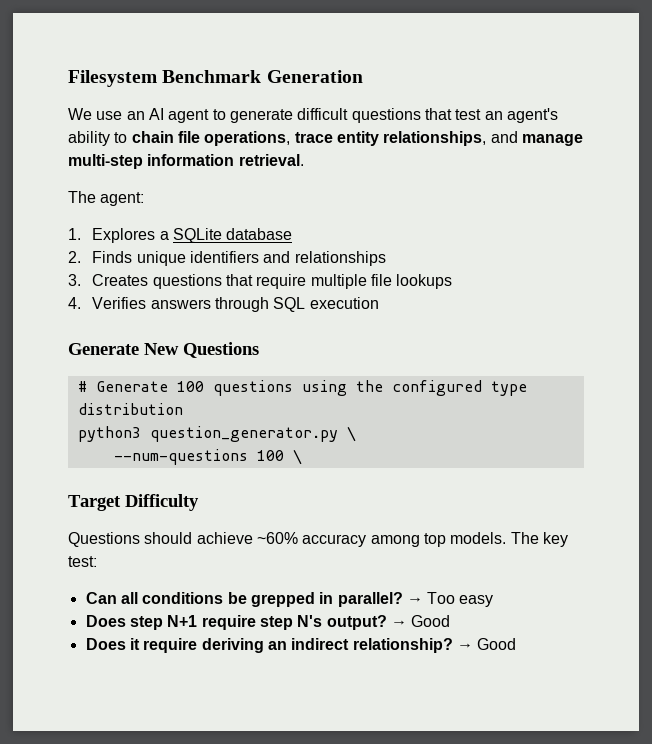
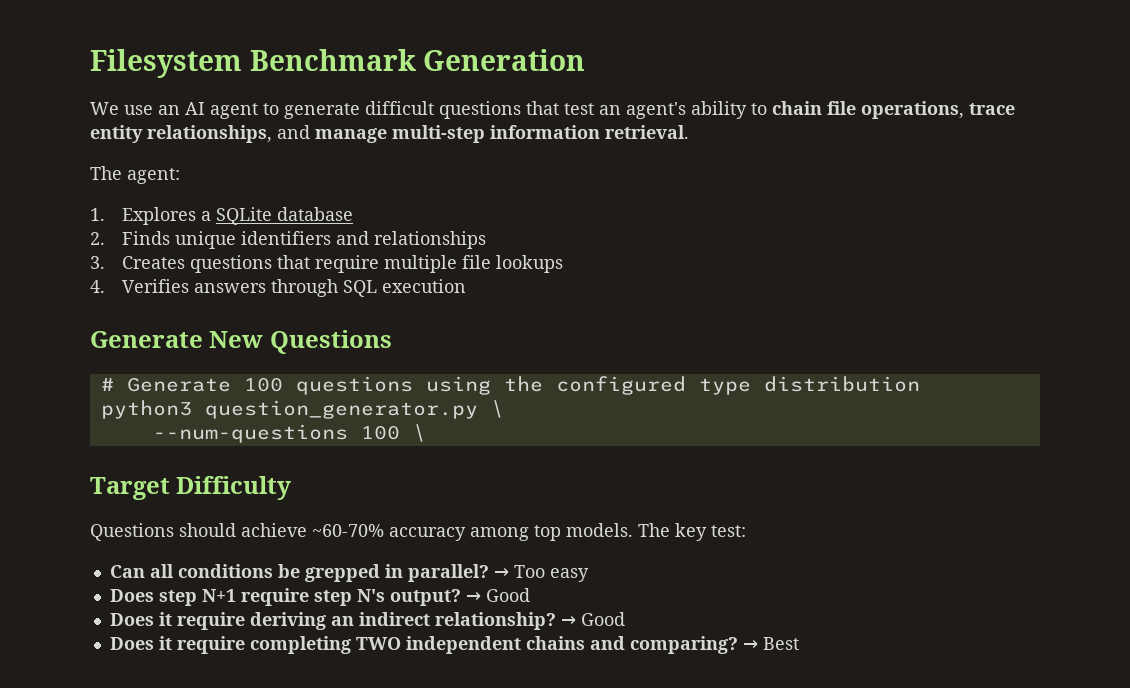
[256,532,298,544] ~60% -> [312,524,384,537] ~60-70%
(517, 644) none -> [109,636,799,654] // Does it require completing TWO independent chains and comparing? → Best

